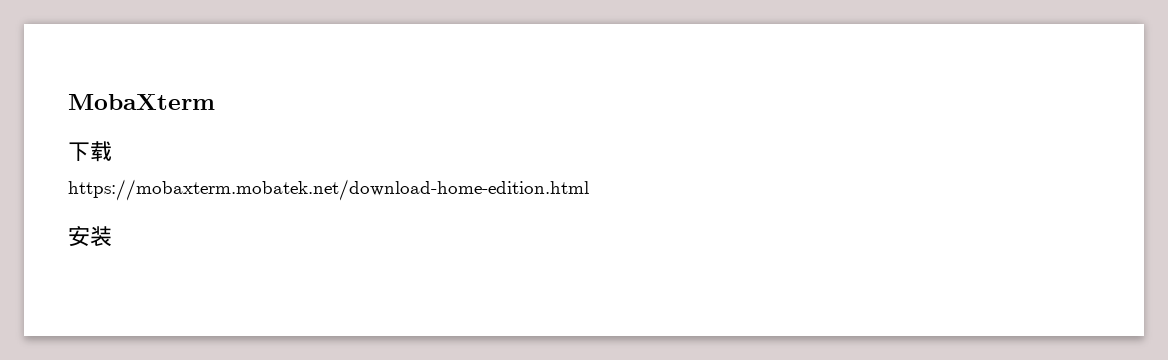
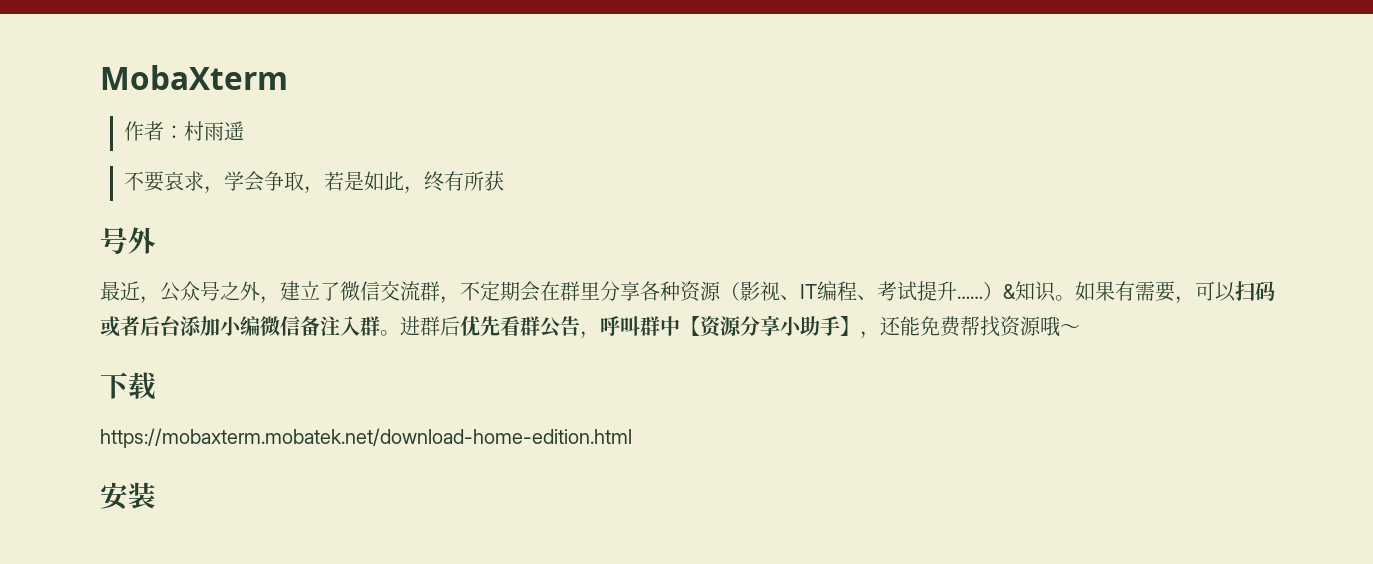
(215, 102) none -> [124,121,245,141] [124,171,505,194] [100,227,156,254] [100,281,1275,304] [100,315,1080,339] // 作者：村雨遥 // 不要哀求，学会争取，若是如此，终有所获 // 号外 // 最近，公众号之外，建立了微信交流群，不定期会在群里分享各种资源（影视、IT编程、考试提升……）&知识。如果有需要，可以扫码或者后台添加小编微信备注入群。进群后优先看群公告，呼叫群中【资源分享小助手】，还能免费帮找资源哦～

